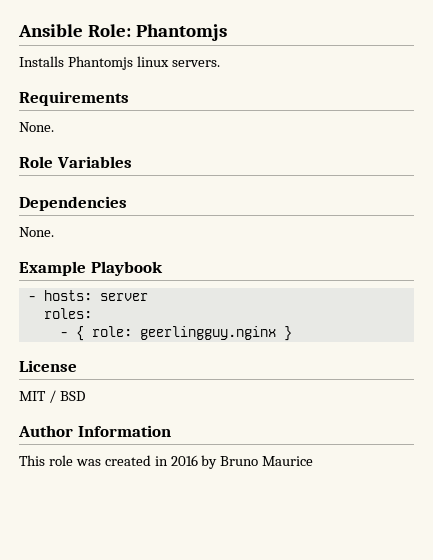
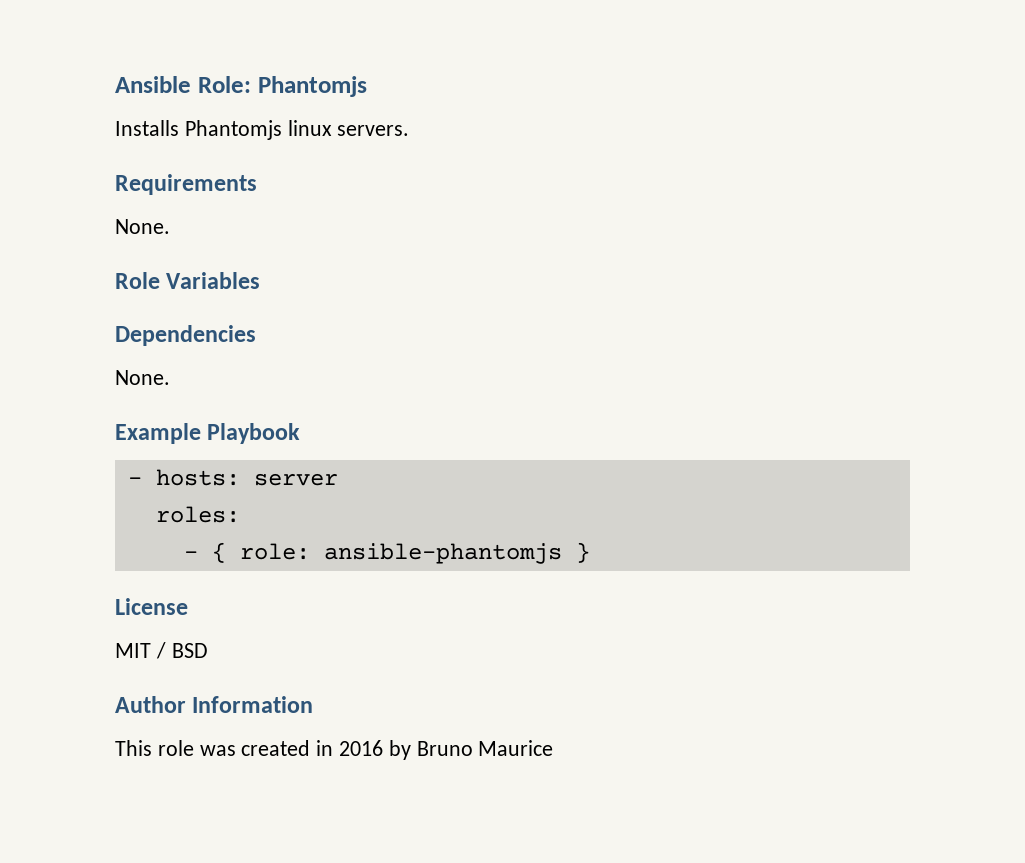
[139,326,276,340] geerlingguy.nginx -> [323,543,562,564] ansible-phantomjs

